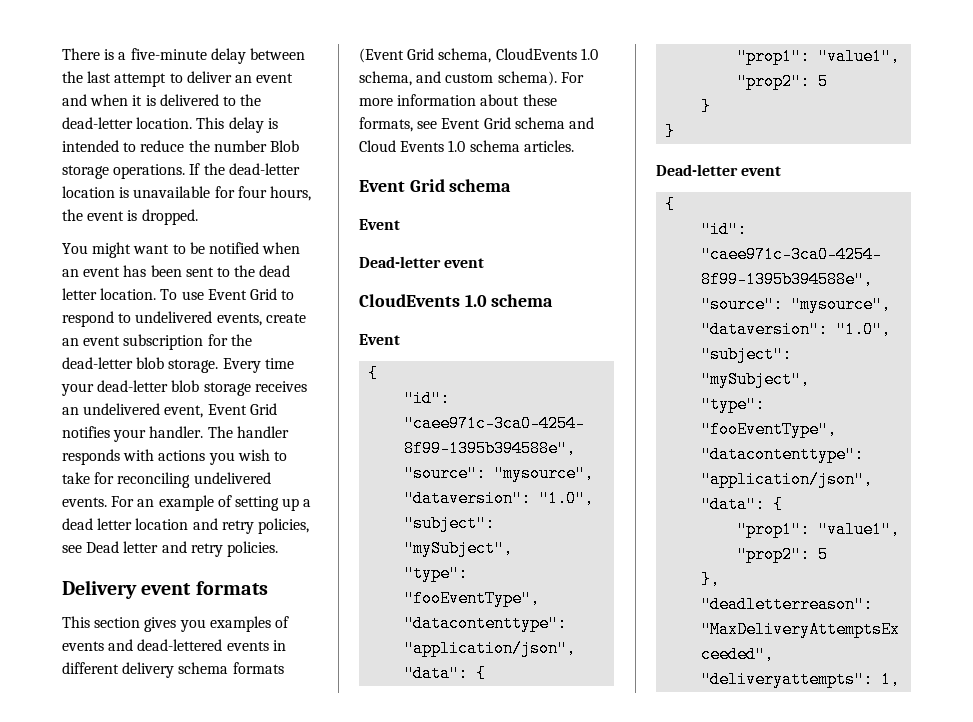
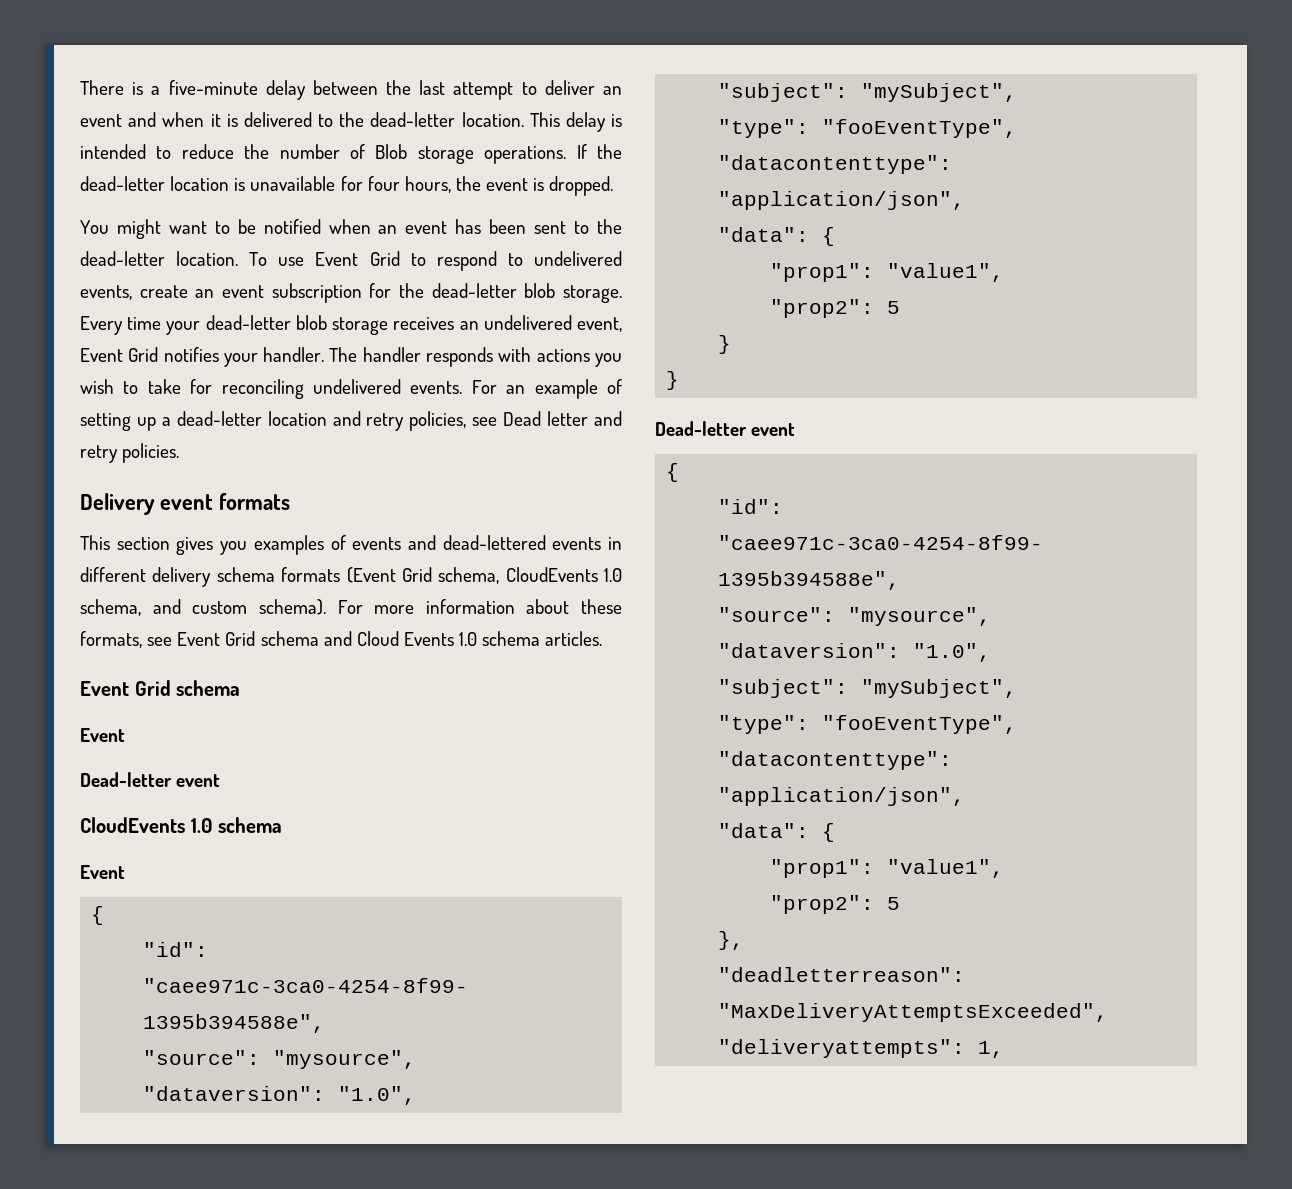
(267, 146) none -> [350,144,365,159] of
[259,265,291,277] [62,288,97,300] dead letter -> [80,251,165,266] dead-letter
[62,518,133,530] dead letter -> [176,411,262,426] dead-letter

